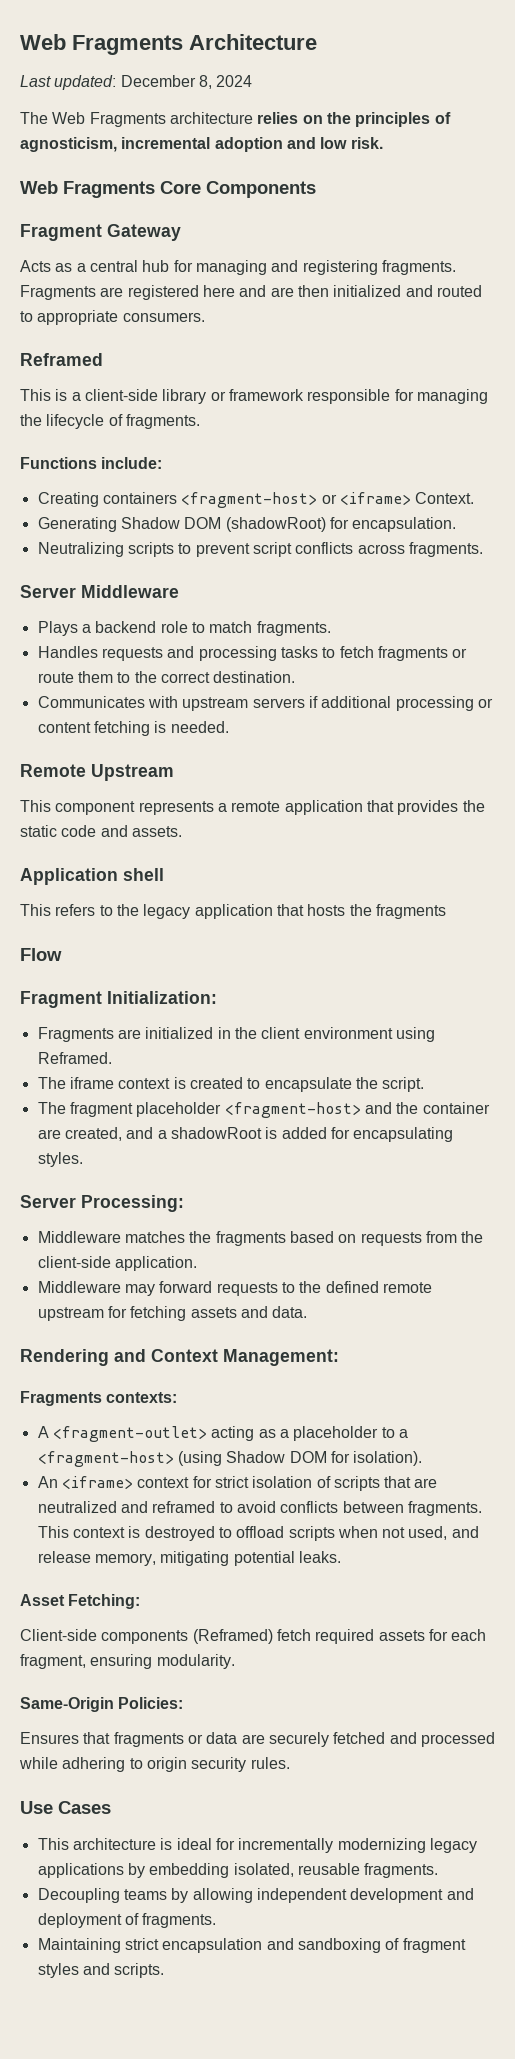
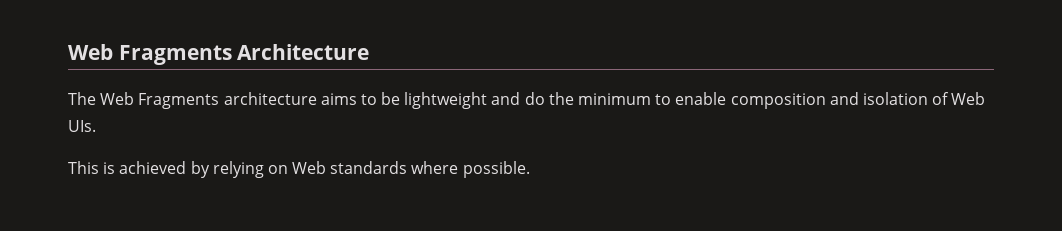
[20,75,253,90] // Last updated: December 8, 2024 -> (370, 52) none
[257,112,451,127] [20,137,383,152] [20,181,316,198] [20,224,181,241] [20,260,456,275] [20,285,482,300] [20,310,205,325] [20,353,103,366] [20,389,488,404] [20,414,200,429] [20,457,163,469] [37,492,475,508] [37,517,457,532] [37,542,483,557] [20,585,179,598] [37,621,331,636] [37,646,468,661] [37,671,296,683] [37,696,493,711] [37,721,229,736] [20,764,174,781] [20,800,485,815] [20,825,182,837] [20,868,164,885] [20,904,446,919] [20,948,62,961] [20,991,217,1008] [37,1027,435,1042] [37,1052,112,1064] [37,1077,425,1092] [37,1102,490,1118] [37,1127,454,1142] [37,1152,83,1167] [20,1195,184,1212] [37,1231,484,1246] [37,1256,197,1271] [37,1281,432,1296] [37,1306,308,1321] [20,1349,339,1366] [20,1391,178,1406] [37,1426,408,1442] [37,1451,423,1467] [37,1476,438,1491] [37,1501,482,1516] [37,1526,479,1541] [37,1551,341,1566] [20,1594,141,1609] [20,1629,487,1644] [20,1654,235,1669] [20,1697,184,1712] [20,1732,495,1747] [19,1757,290,1772] [20,1801,111,1814] [37,1838,477,1853] [37,1863,439,1878] [37,1888,474,1903] [37,1913,217,1928] [37,1938,466,1953] [37,1963,165,1978] relies on the principles of agnosticism, incremental adoption and low risk. // Web Fragments Core Components // Fragment Gateway // Acts as a central hub for managing and registering fragments. Fragments are registered here and are then initialized and routed to appropriate consumers. // Reframed // This is a client-side library or framework responsible for managing the lifecycle of fragments. // Functions include: // Creating containers <fragment-host> or <iframe> Context. // Generating Shadow DOM (shadowRoot) for encapsulation. // Neutralizing scripts to prevent script conflicts across fragments. // Server Middleware // Plays a backend role to match fragments. // Handles requests and processing tasks to fetch fragments or route them to the correct destination. // Communicates with upstream servers if additional processing or content fetching is needed. // Remote Upstream // This component represents a remote application that provides the static code and assets. // Application shell // This refers to the legacy application that hosts the fragments // Flow // Fragment Initialization: // Fragments are initialized in the client environment using Reframed. // The iframe context is created to encapsulate the script. // The fragment placeholder <fragment-host> and the container are created, and a shadowRoot is added for encapsulating styles. // Server Processing: // Middleware matches the fragments based on requests from the client-side application. // Middleware may forward requests to the defined remote upstream for fetching assets and data. // Rendering and Context Management: // Fragments contexts: // A <fragment-outlet> acting as a placeholder to a <fragment-host> (using Shadow DOM for isolation). // An <iframe> context for strict isolation of scripts that are neutralized and reframed to avoid conflicts between fragments. This context is destroyed to offload scripts when not used, and release memory, mitigating potential leaks. // Asset Fetching: // Client-side components (Reframed) fetch required assets for each fragment, ensuring modularity. // Same-Origin Policies: // Ensures that fragments or data are securely fetched and processed while adhering to origin security rules. // Use Cases // This architecture is ideal for incrementally modernizing legacy applications by embedding isolated, reusable fragments. // Decoupling teams by allowing independent development and deployment of fragments. // Maintaining strict encapsulation and sandboxing of fragment styles and scripts. -> [320,92,986,109] [68,120,96,132] [68,161,530,178] aims to be lightweight and do the minimum to enable composition and isolation of Web UIs. // This is achieved by relying on Web standards where possible.

